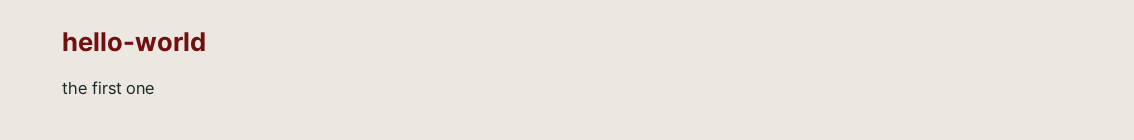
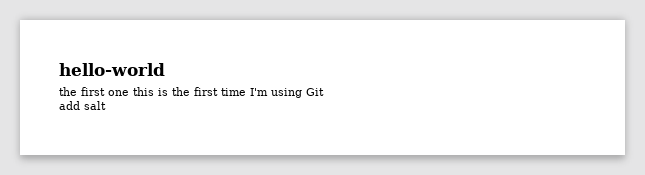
(155, 89) none -> [133,87,324,98] [59,101,106,110] this is the first time I'm using Git // add salt

